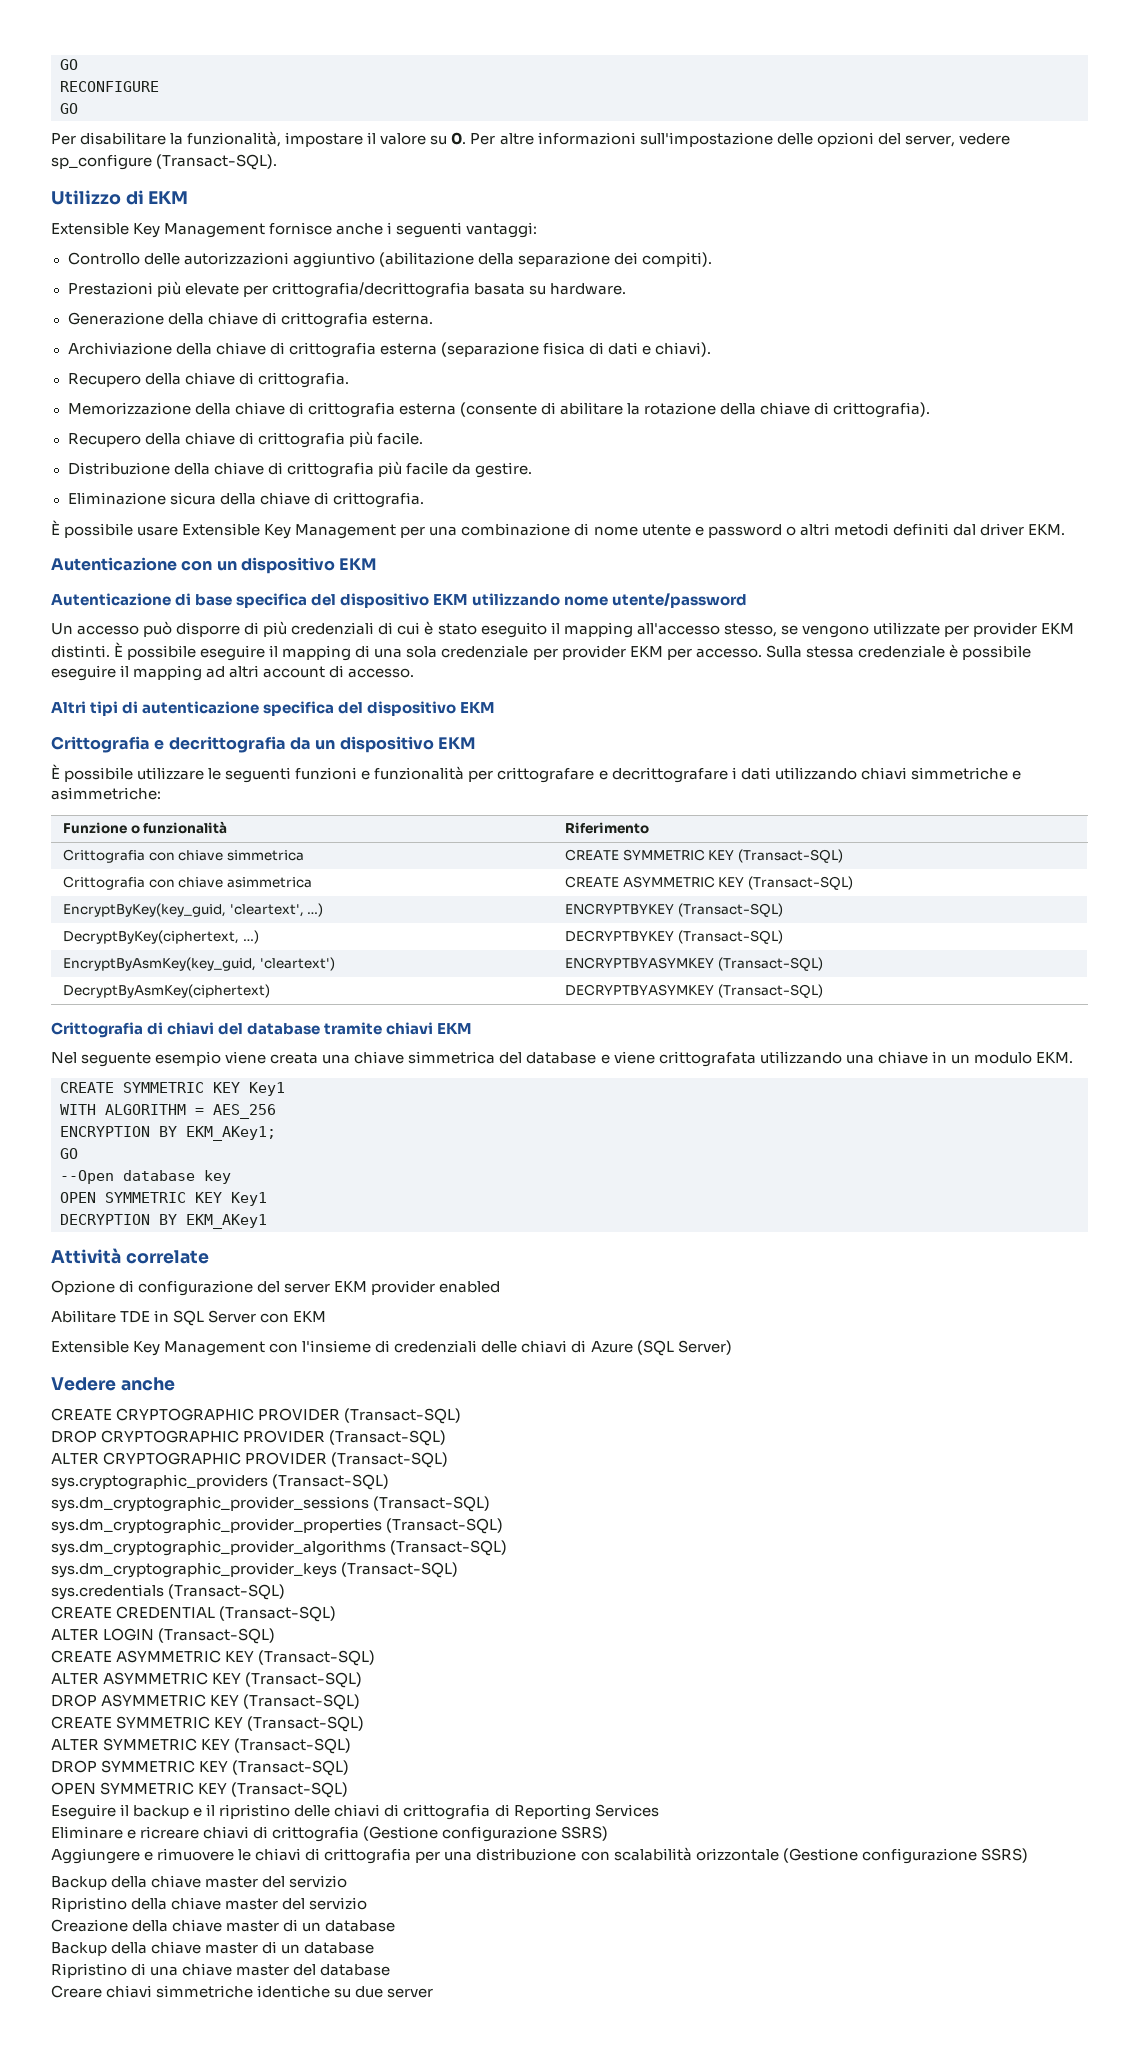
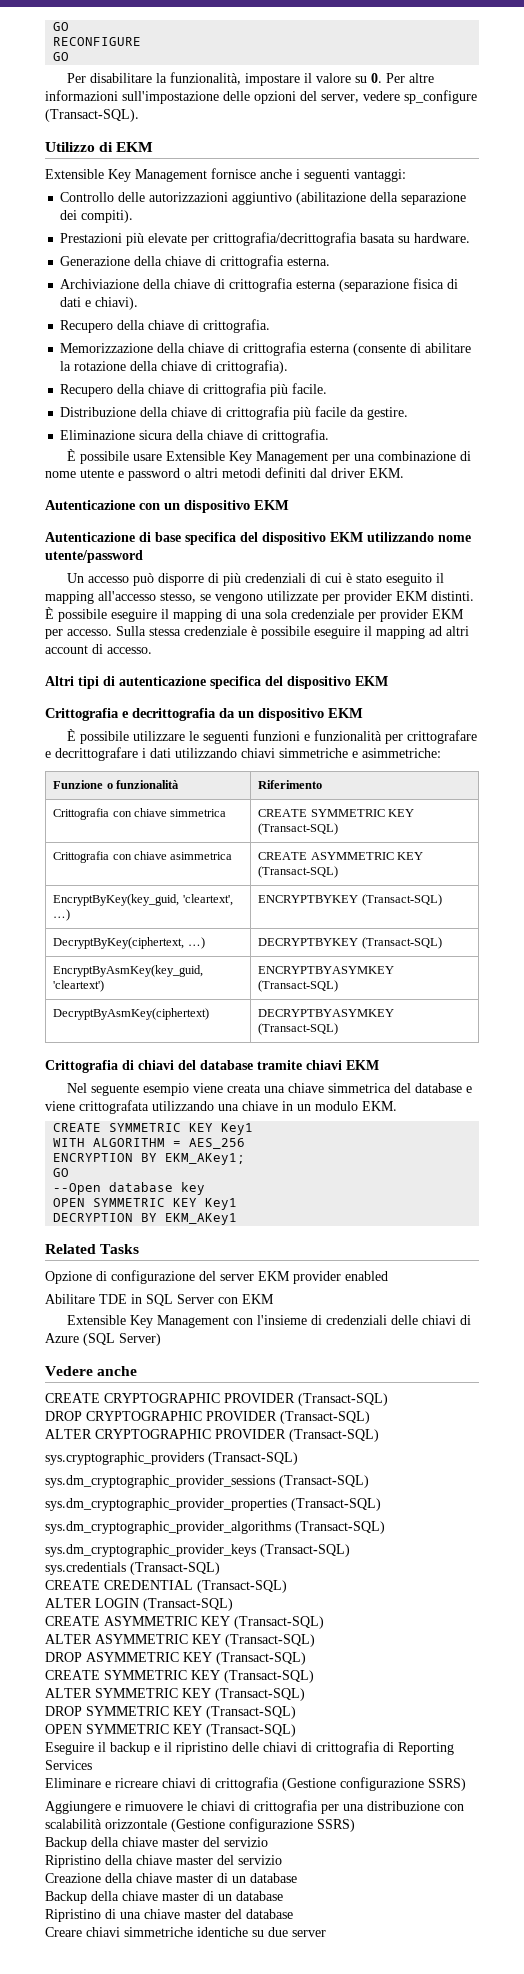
[51,1248,209,1264] Attività correlate -> [45,1244,140,1254] Related Tasks

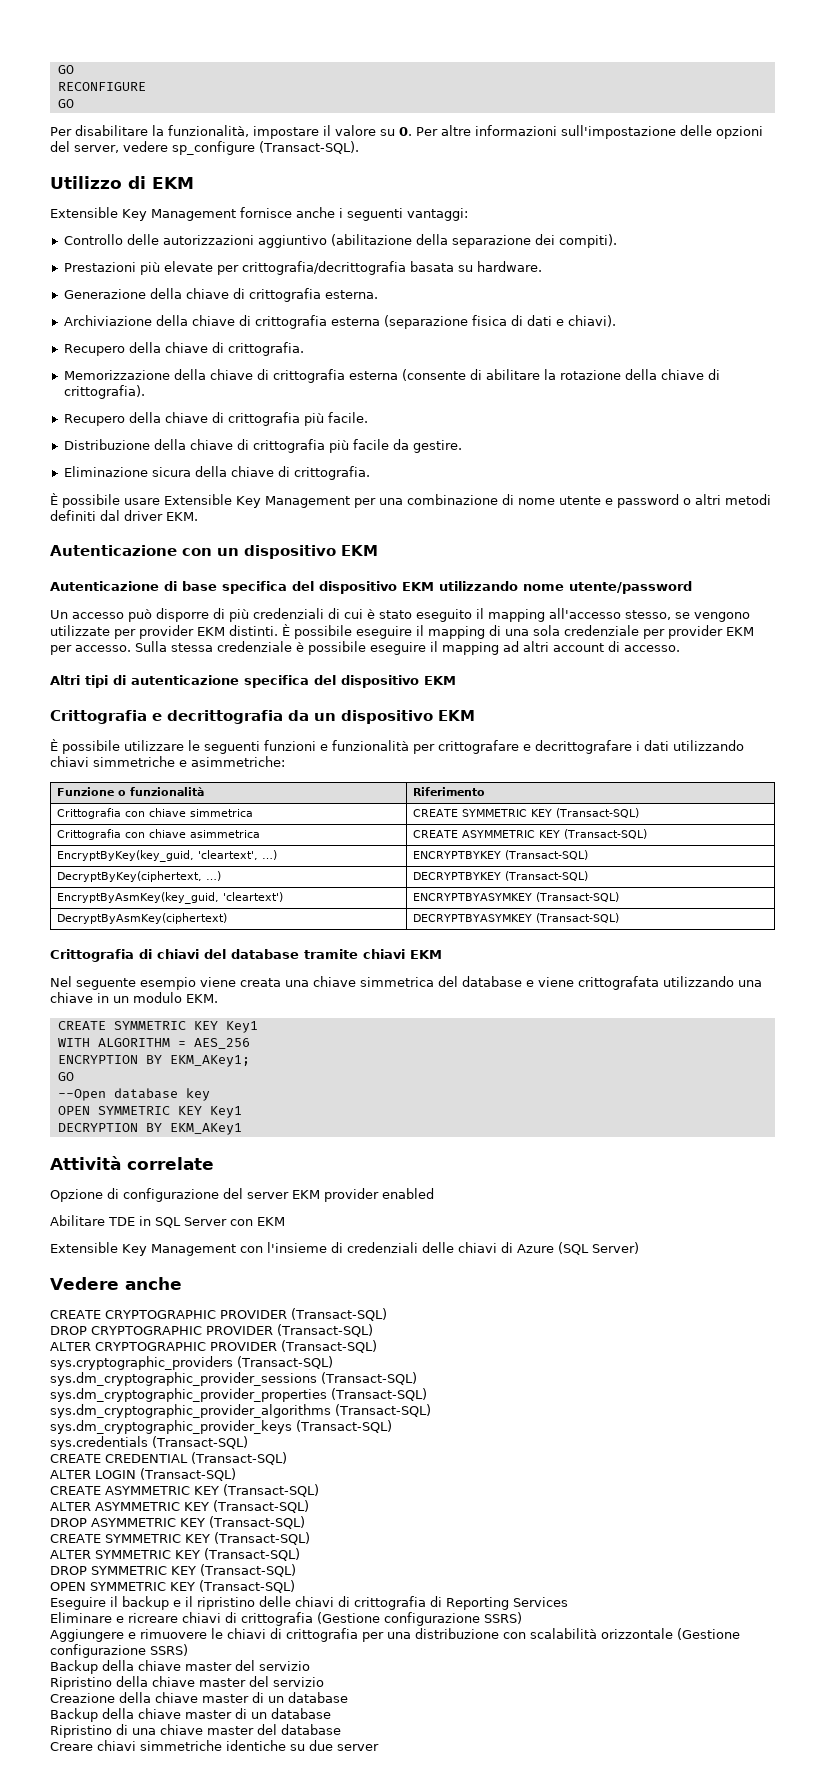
[45,1244,140,1254] Related Tasks -> [50,1156,214,1170] Attività correlate

